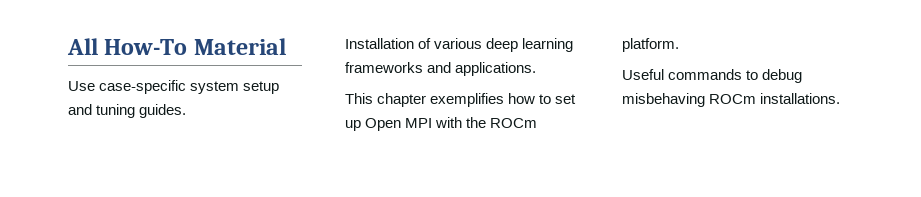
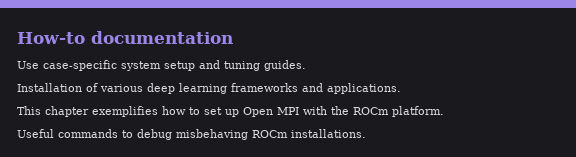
[67,38,286,55] All How-To Material -> [17,31,233,44] How-to documentation

